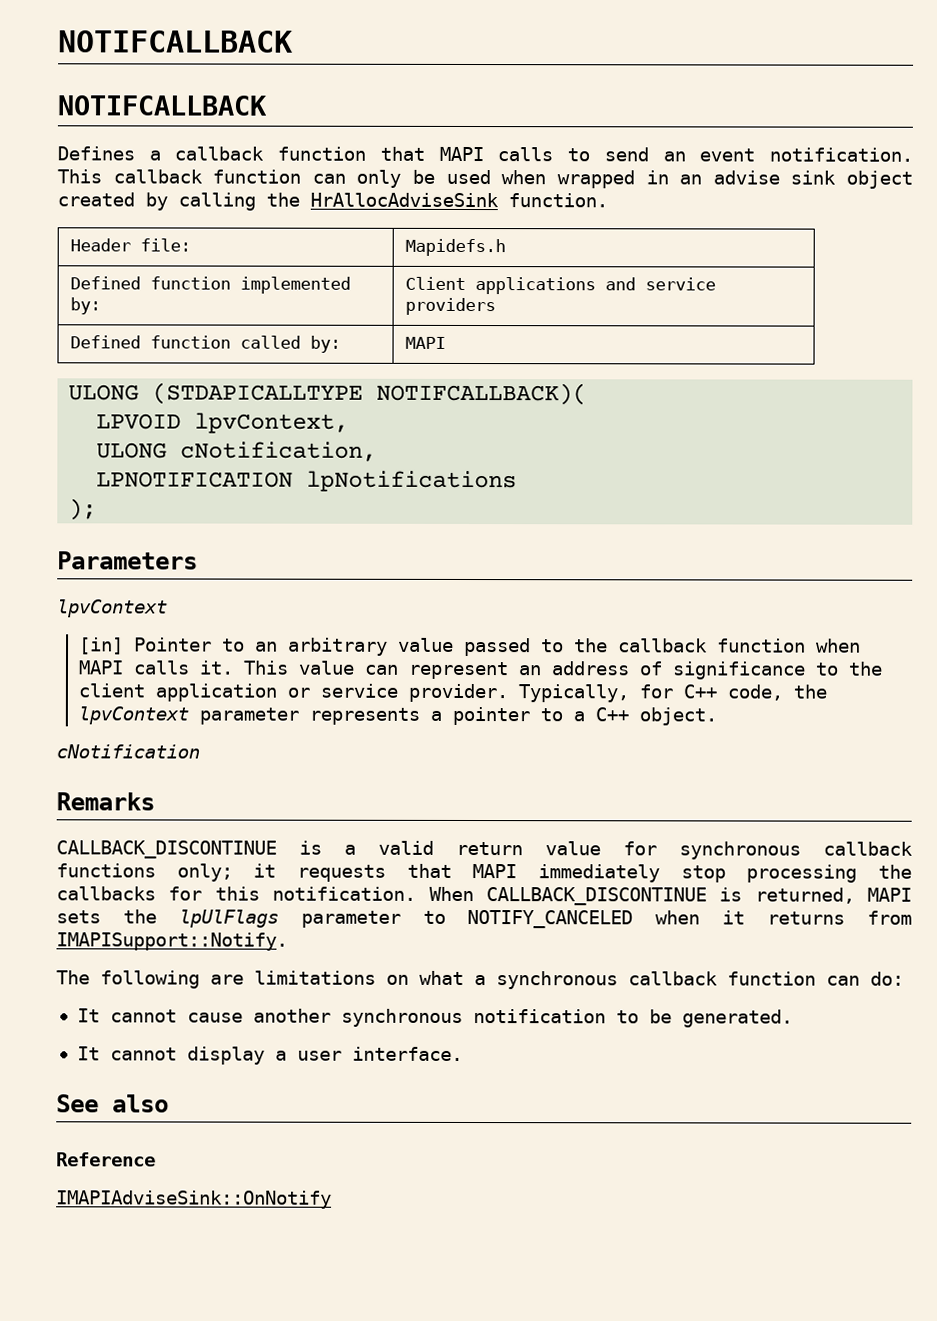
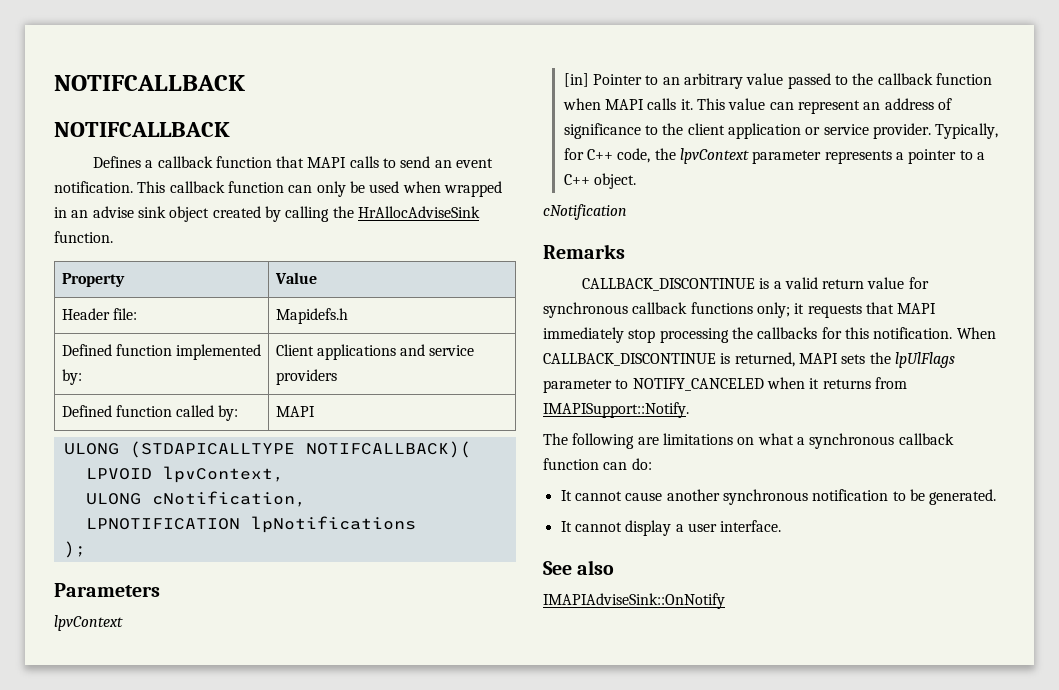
(608, 200) none -> [61,273,125,287] [274,272,317,284] // Property | Value
[56,1152,156,1167] // Reference -> (615, 567) none

